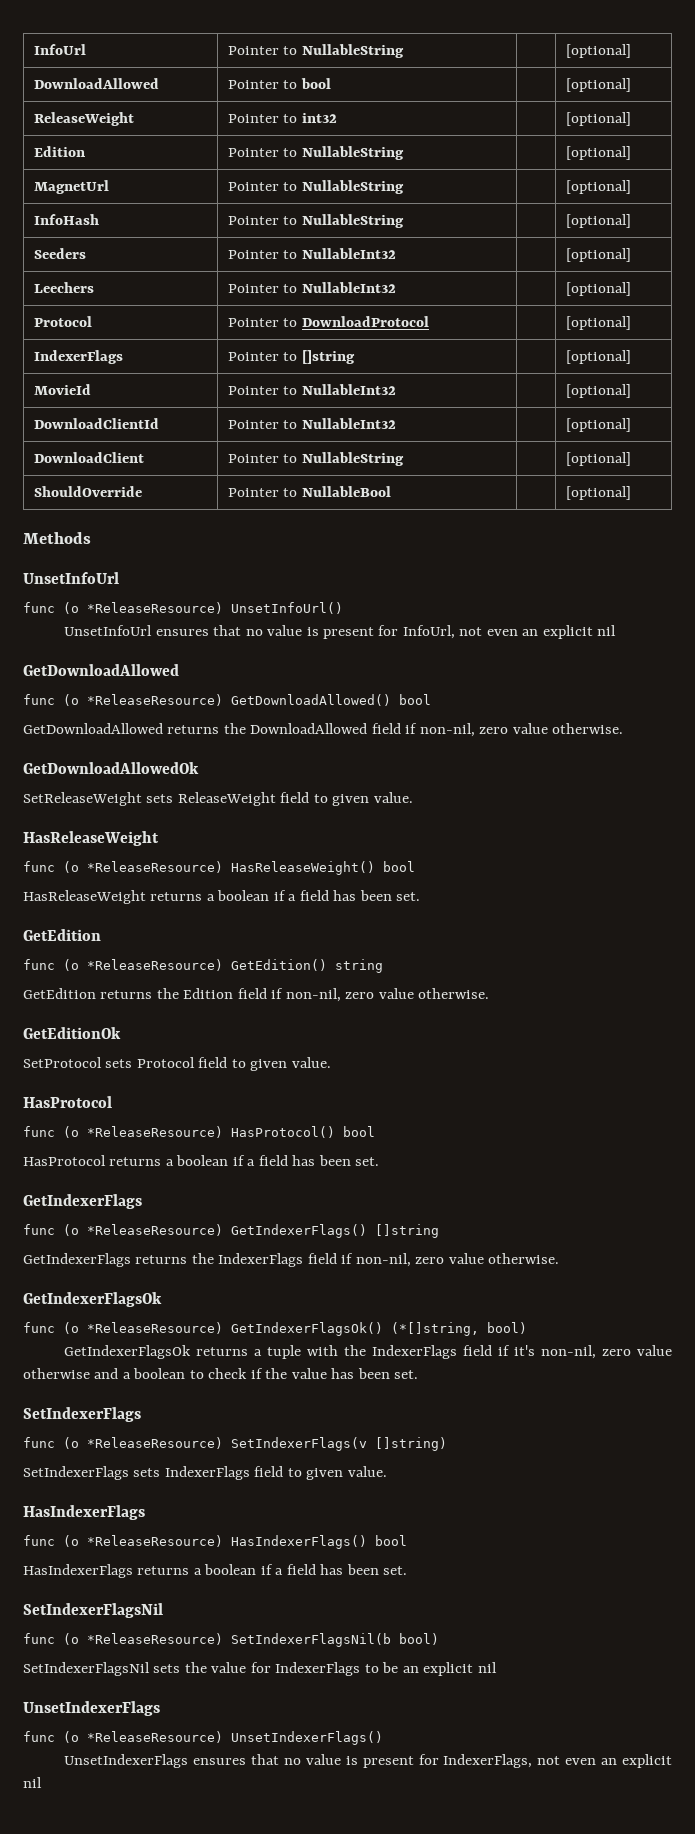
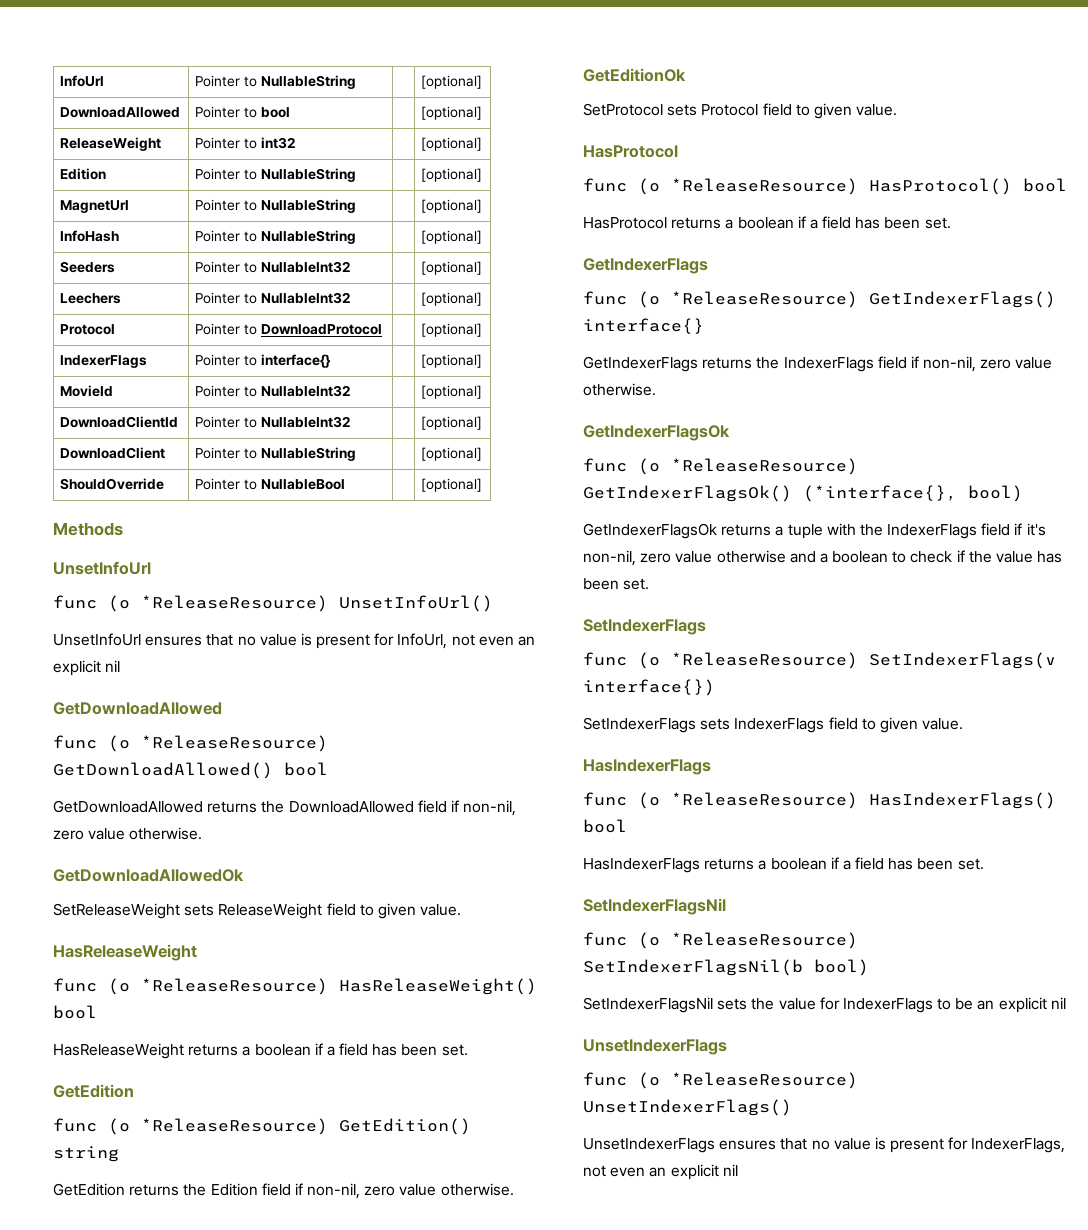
[301,350,355,364] []string -> [261,354,332,368] interface{}
[375,1224,439,1238] []string -> [583,318,704,334] interface{}
[391,1322,479,1336] (*[]string, -> [803,485,957,502] (*interface{},
[375,1437,447,1451] []string) -> [583,679,715,696] interface{})

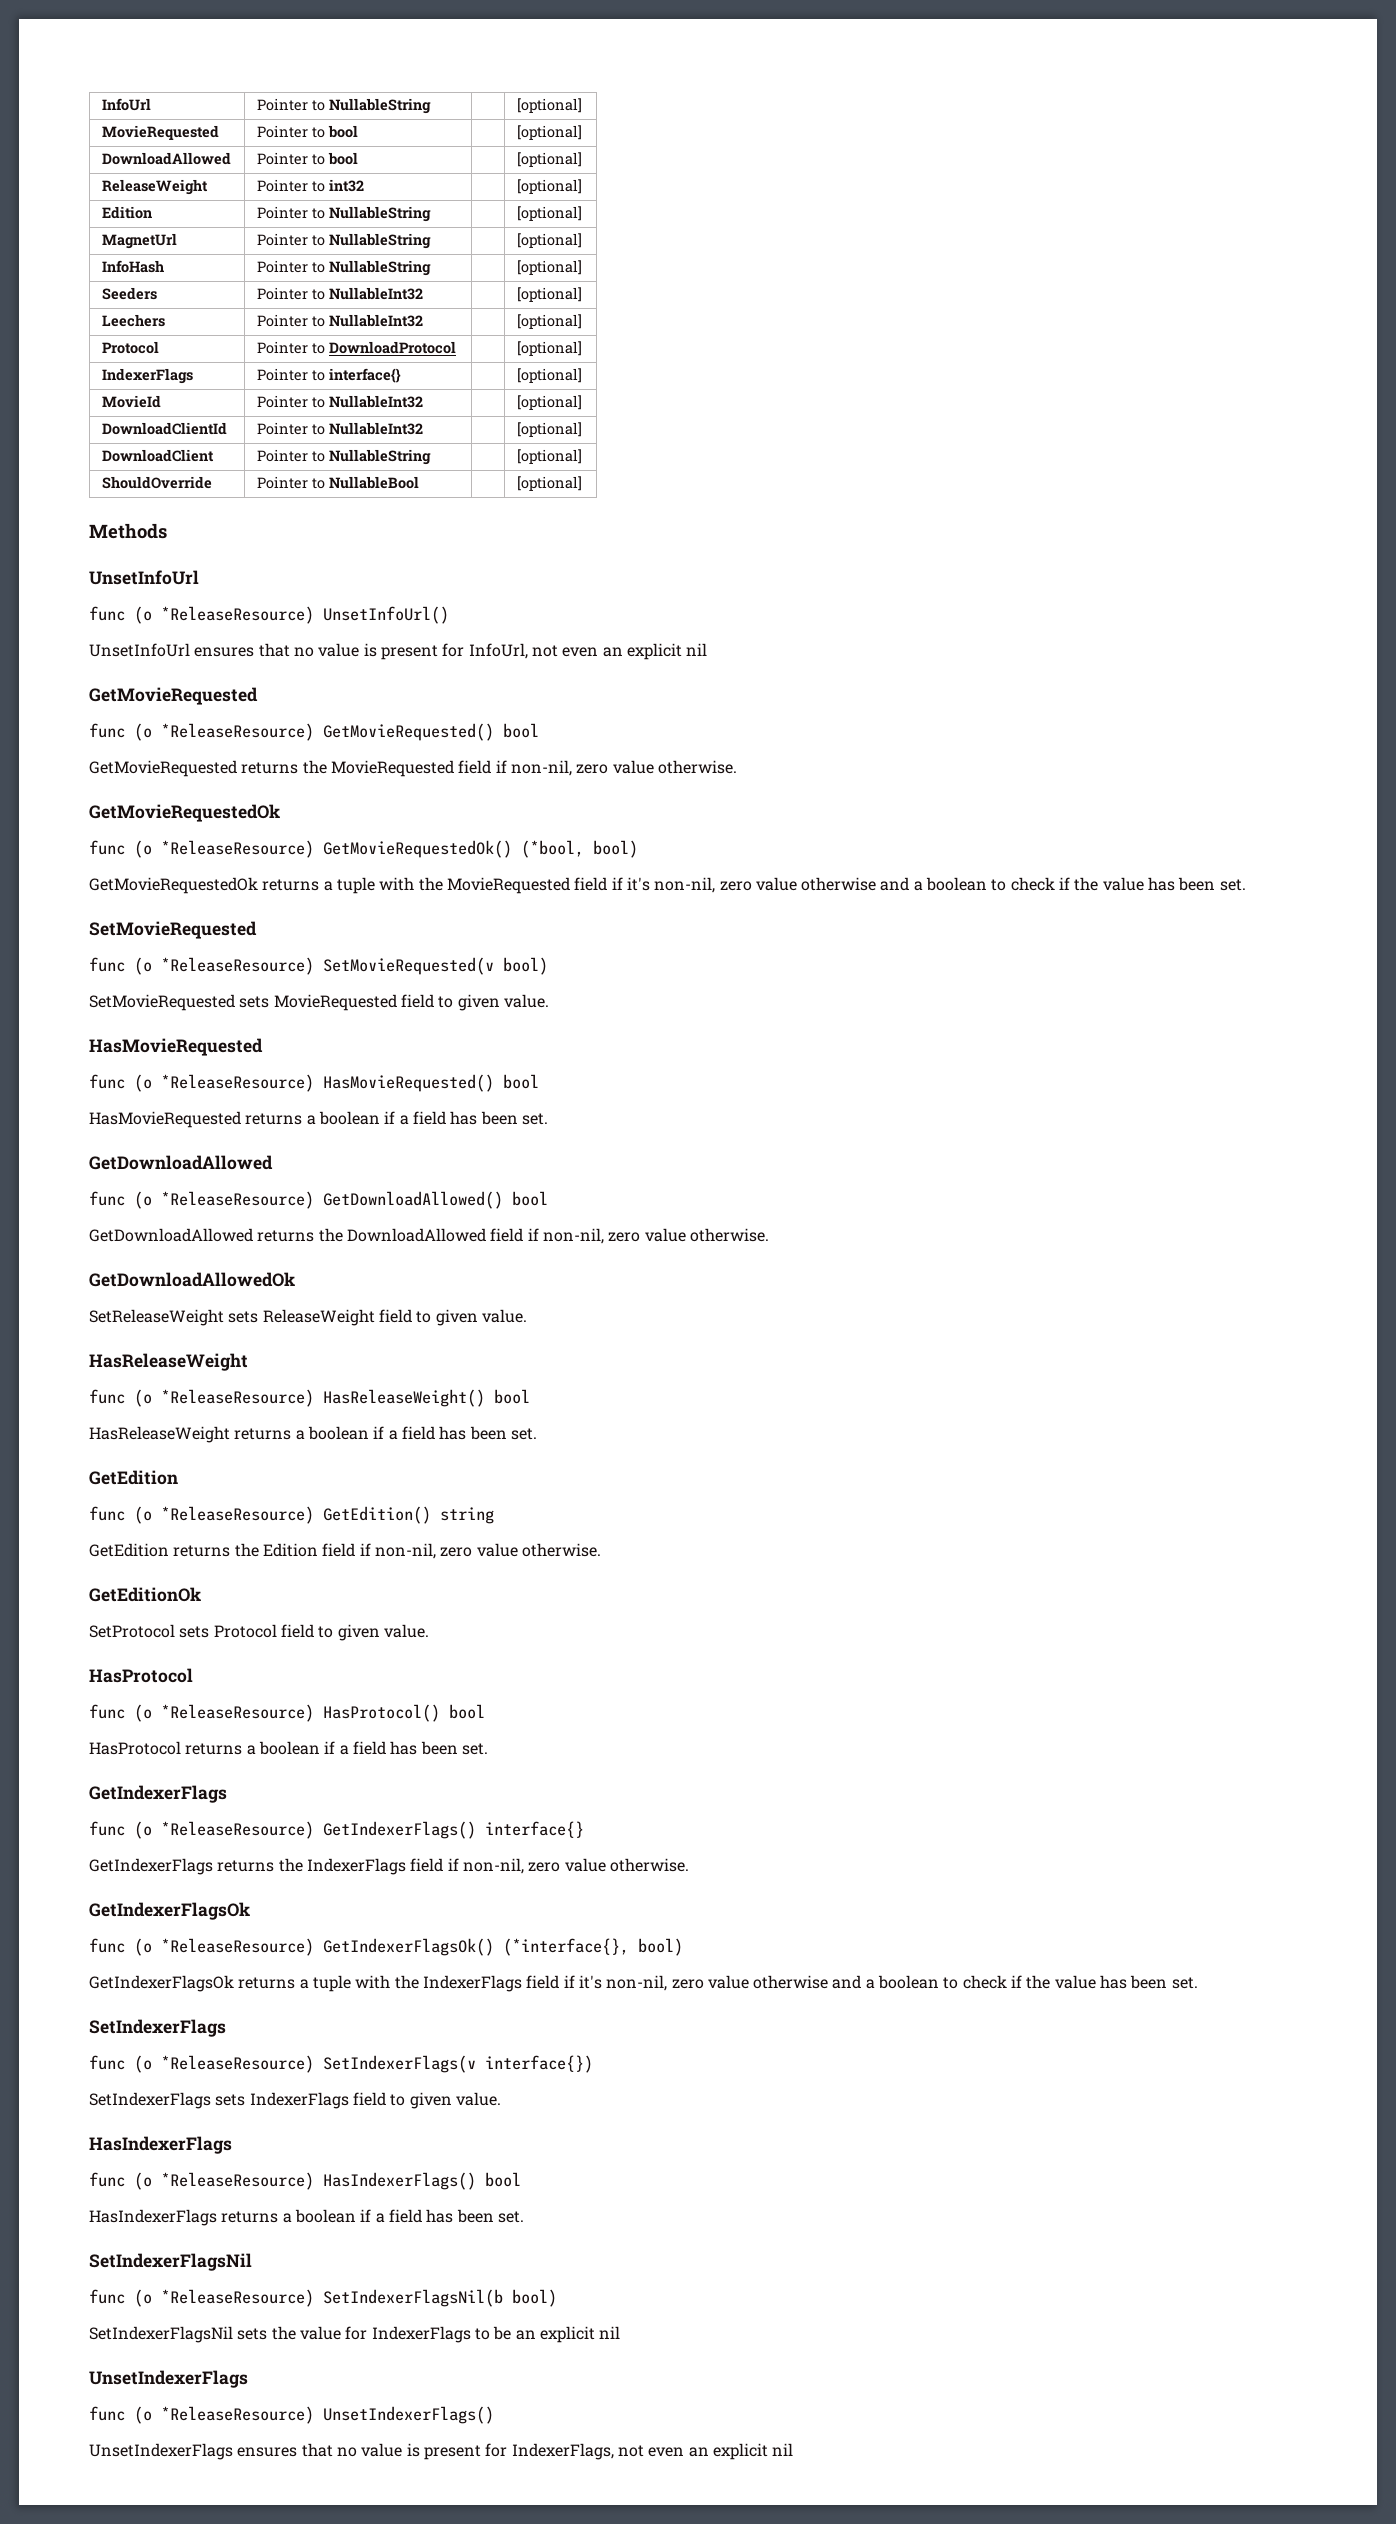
(483, 82) none -> [101,125,219,140] [256,125,358,138] [516,125,582,140] // MovieRequested | Pointer to bool | | [optional]
(121, 666) none -> [89,687,258,705] [89,723,539,741] [89,760,737,777] [89,804,280,822] [89,840,638,858] [89,877,1246,894] [89,921,257,939] [89,957,548,975] [89,994,549,1011] [89,1038,263,1056] [89,1074,539,1092] [89,1111,548,1128] // GetMovieRequested // func (o *ReleaseResource) GetMovieRequested() bool // GetMovieRequested returns the MovieRequested field if non-nil, zero value otherwise. // GetMovieRequestedOk // func (o *ReleaseResource) GetMovieRequestedOk() (*bool, bool) // GetMovieRequestedOk returns a tuple with the MovieRequested field if it's non-nil, zero value otherwise and a boolean to check if the value has been set. // SetMovieRequested // func (o *ReleaseResource) SetMovieRequested(v bool) // SetMovieRequested sets MovieRequested field to given value. // HasMovieRequested // func (o *ReleaseResource) HasMovieRequested() bool // HasMovieRequested returns a boolean if a field has been set.

